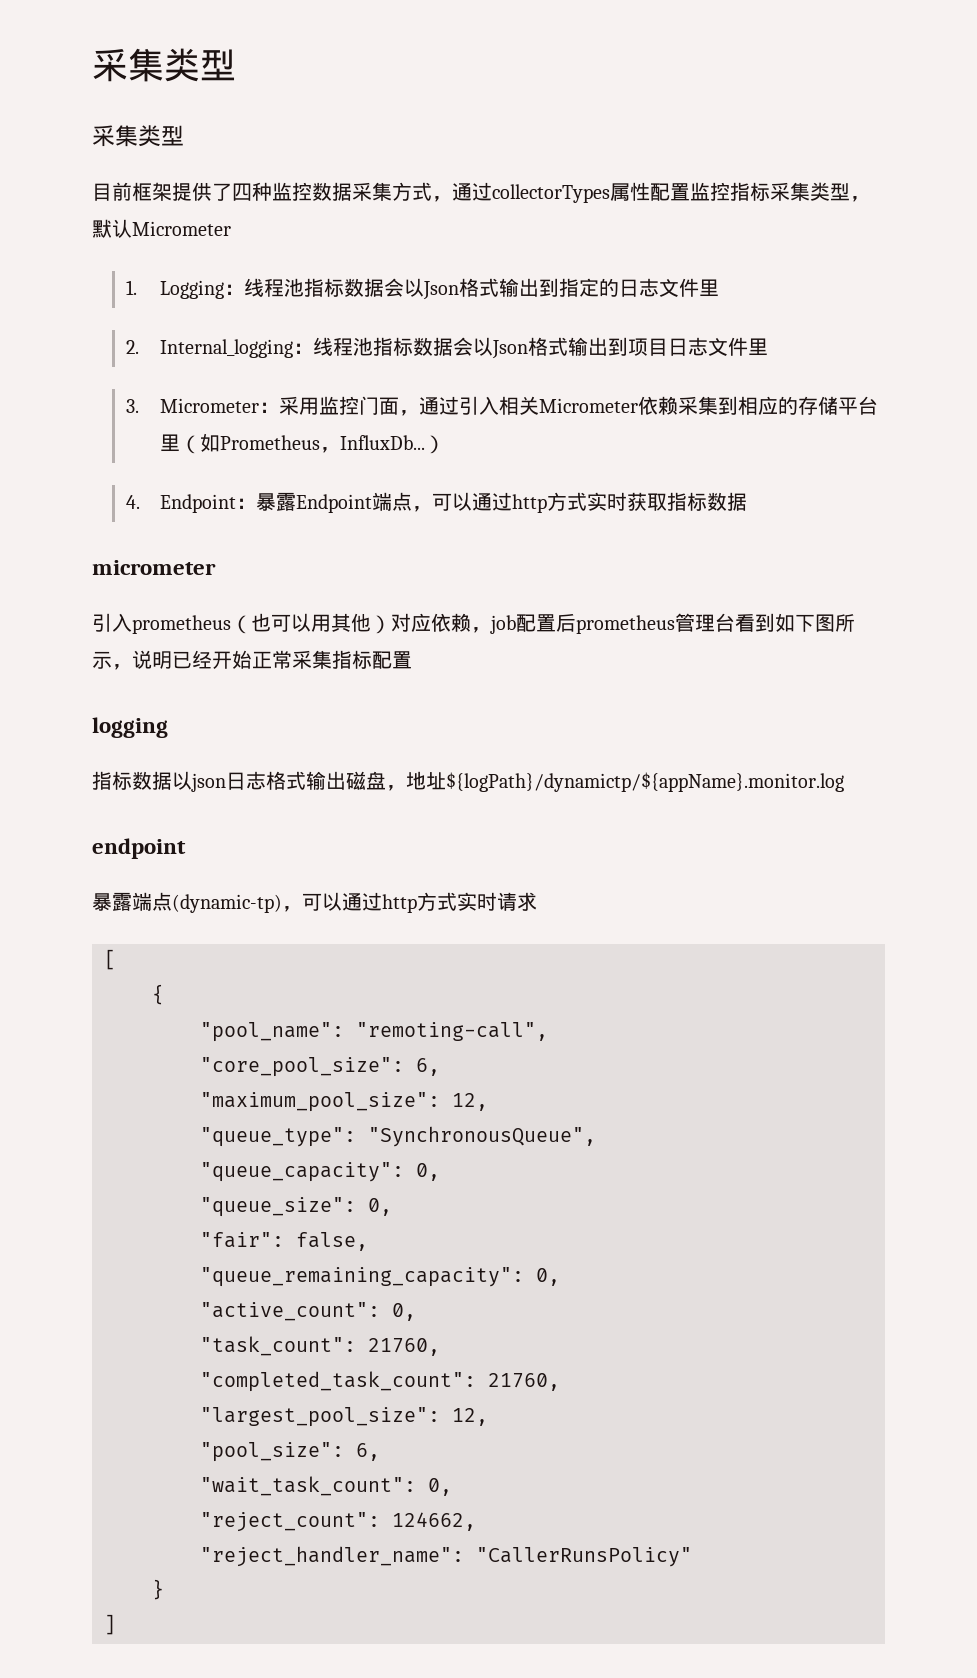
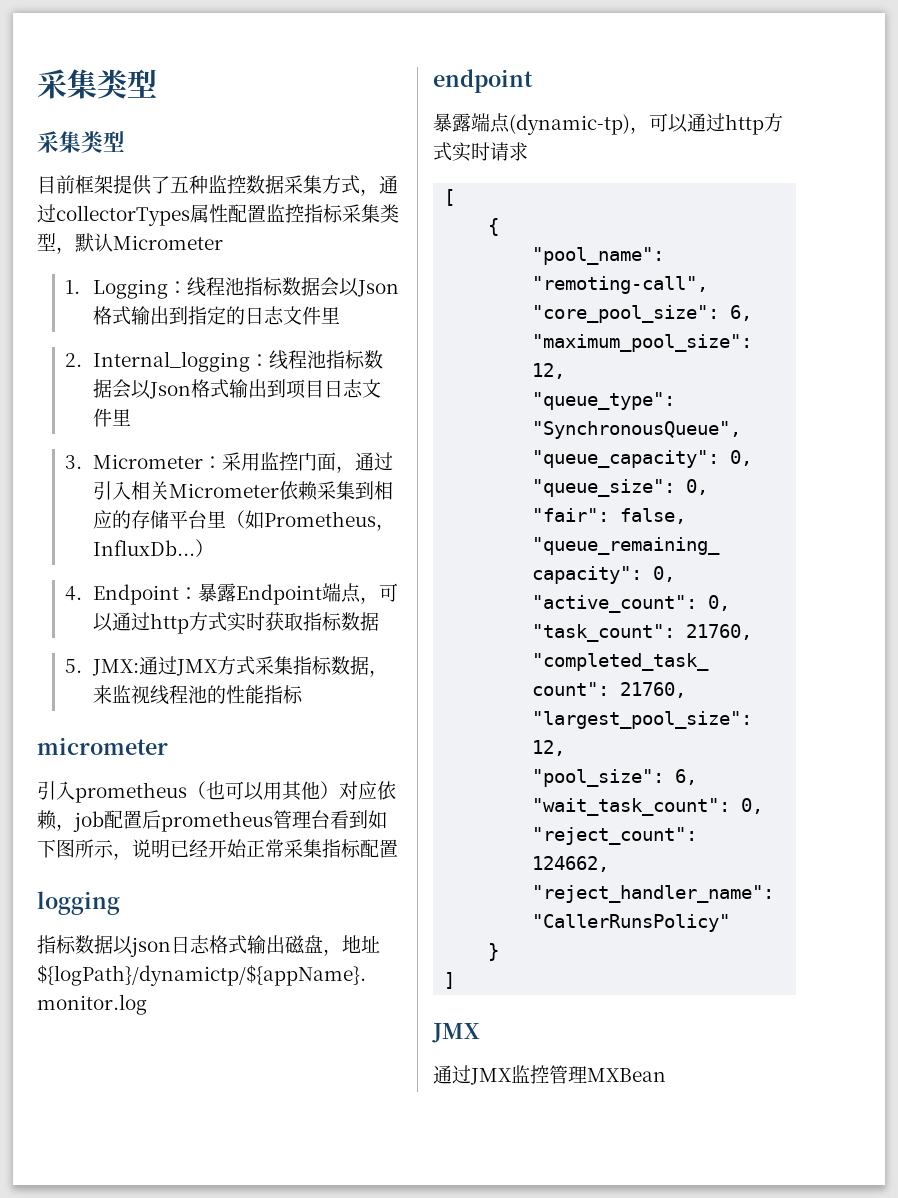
[232,183,252,201] 四 -> [170,176,189,193] 五
(747, 501) none -> [65,656,389,677] [93,685,304,705] // 5. JMX:通过JMX方式采集指标数据，来监视线程池的性能指标
(116, 1624) none -> [432,1023,480,1043] [433,1065,666,1085] // JMX // 通过JMX监控管理MXBean

